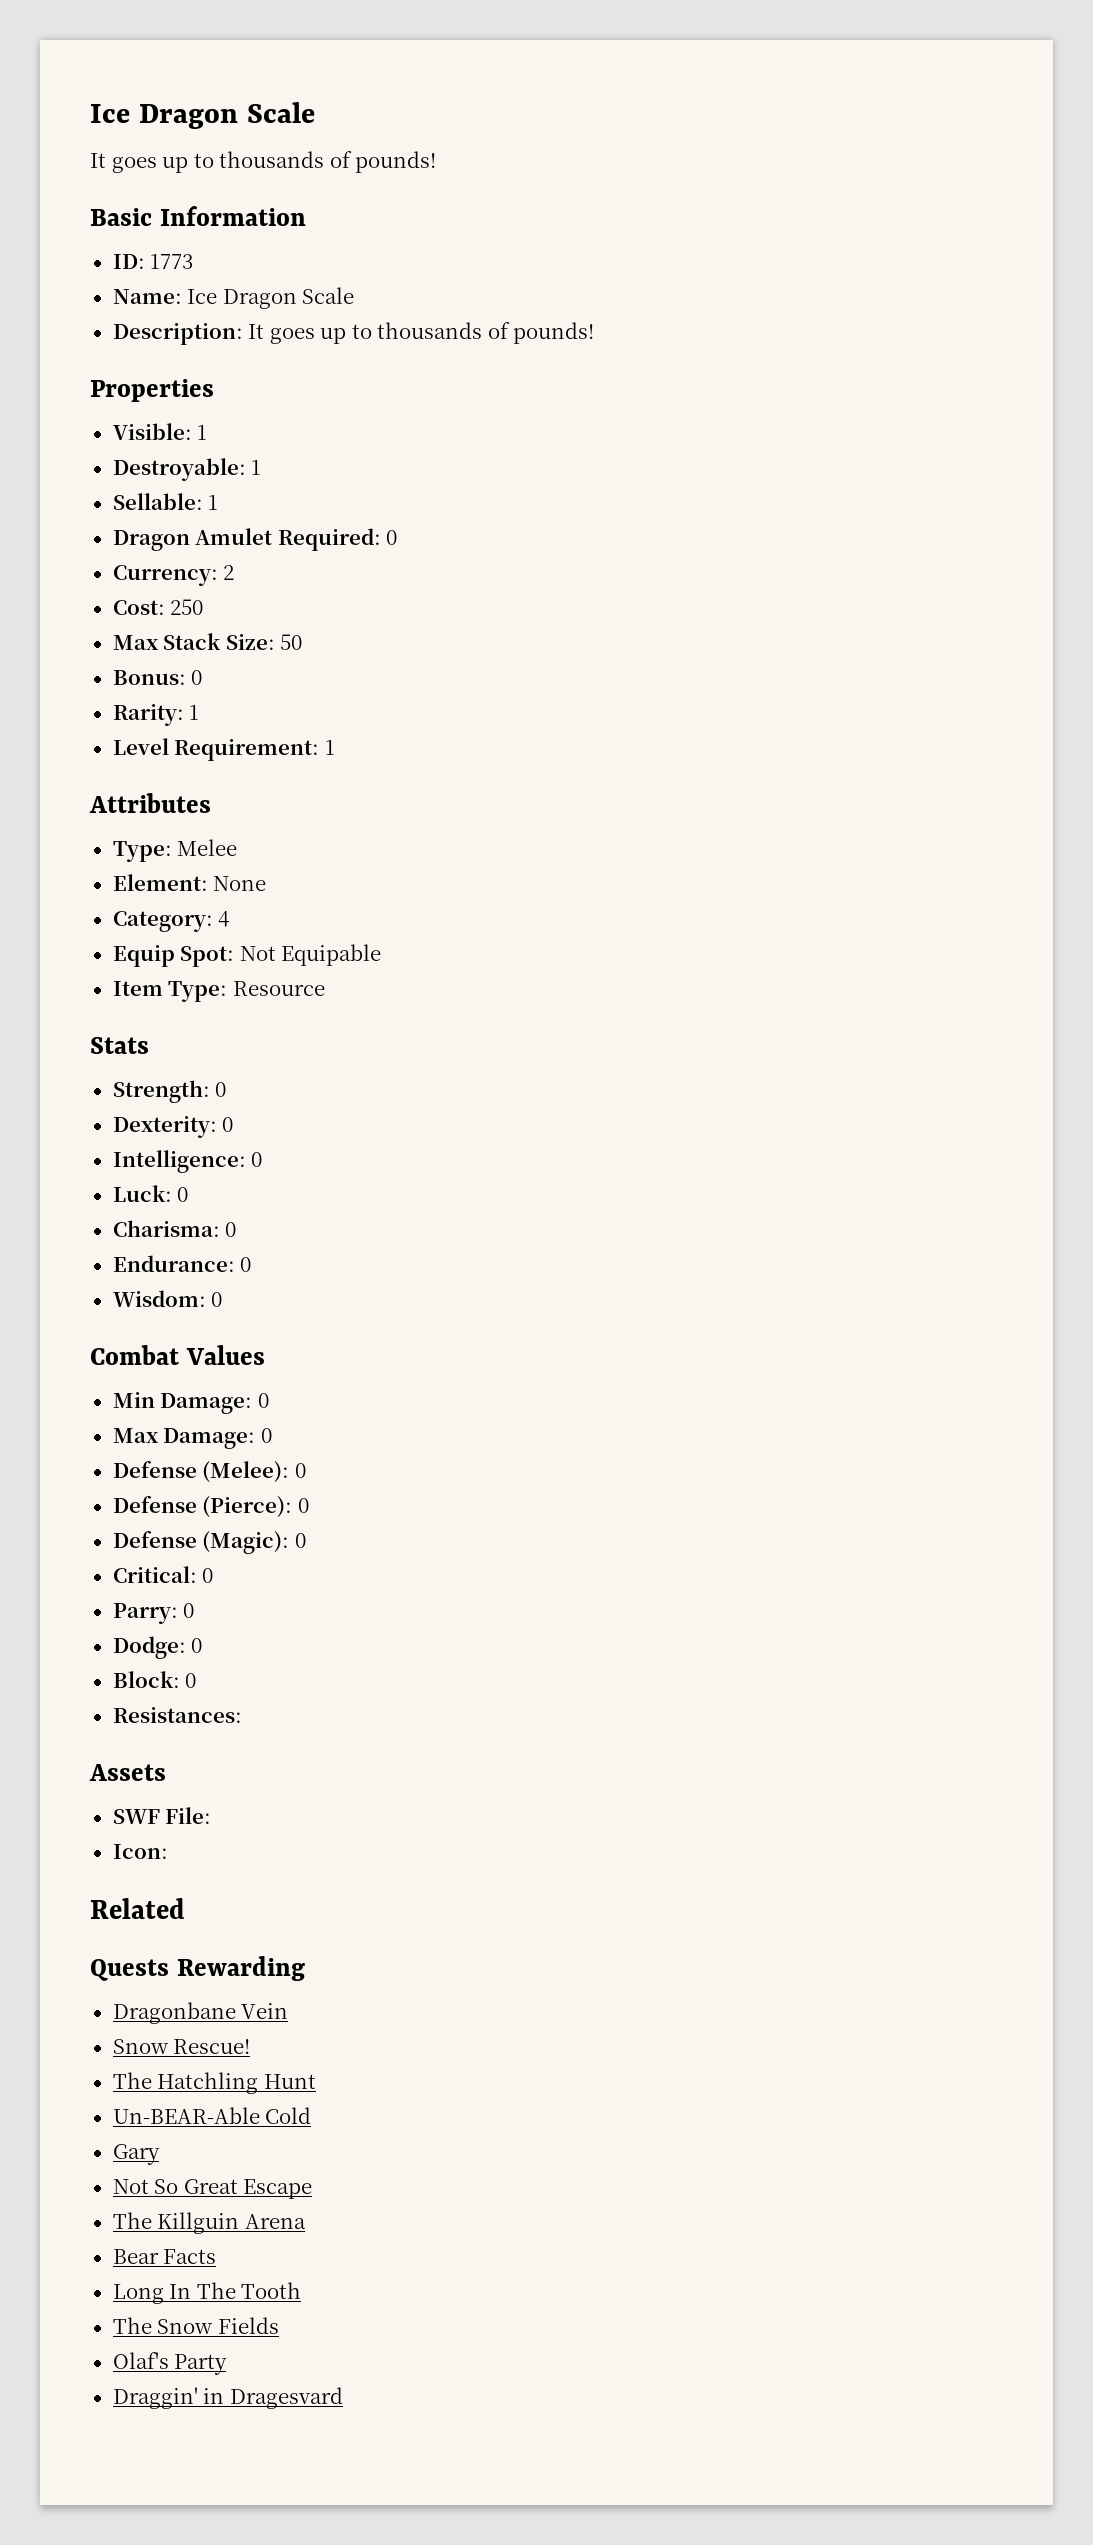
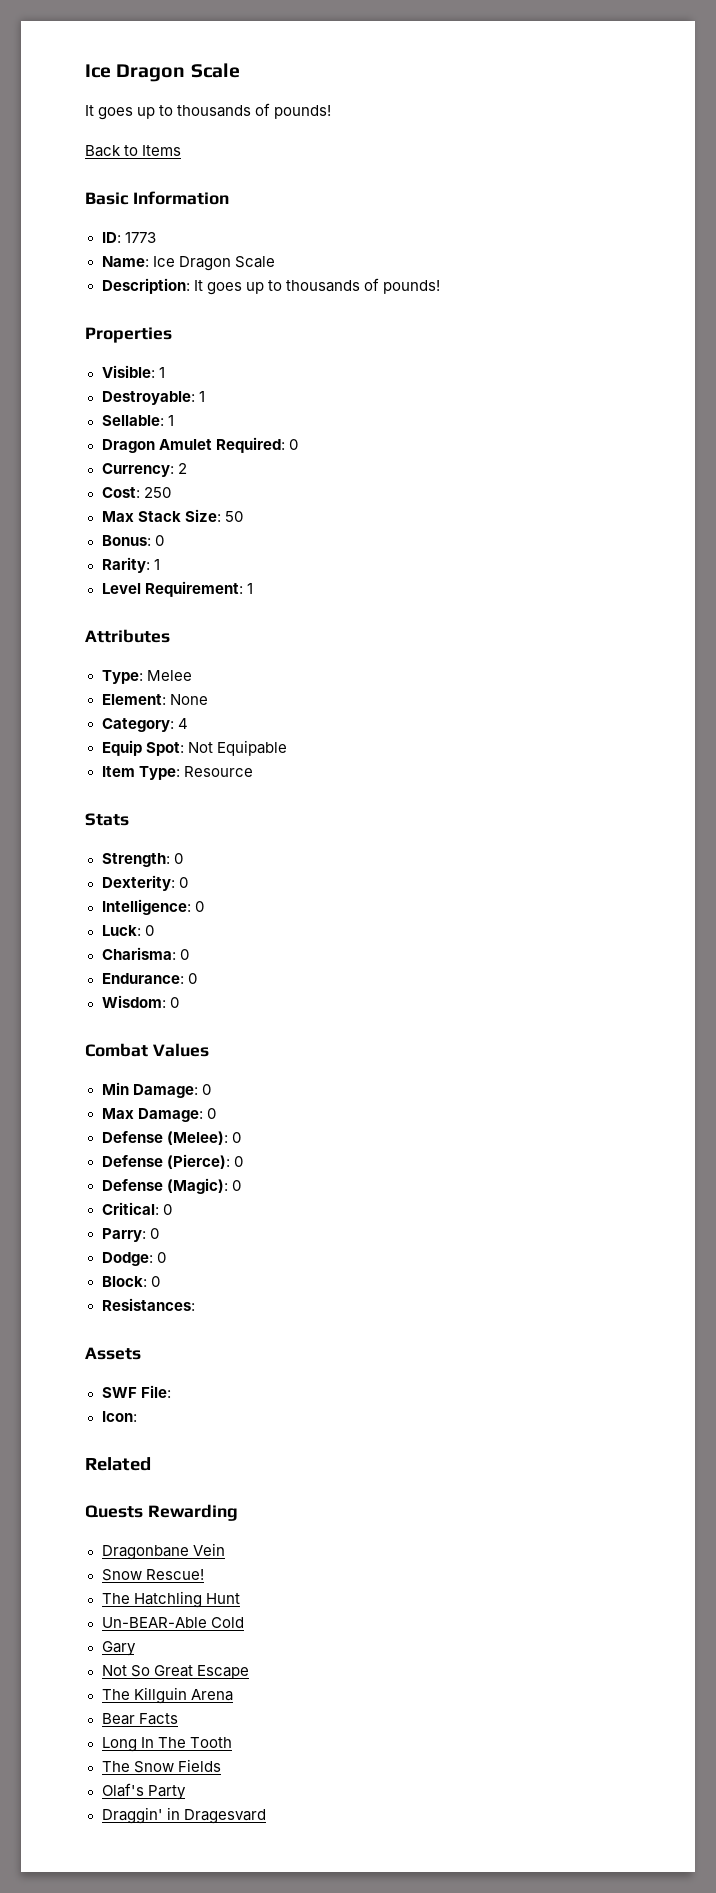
(437, 162) none -> [85,145,182,157] // Back to Items

